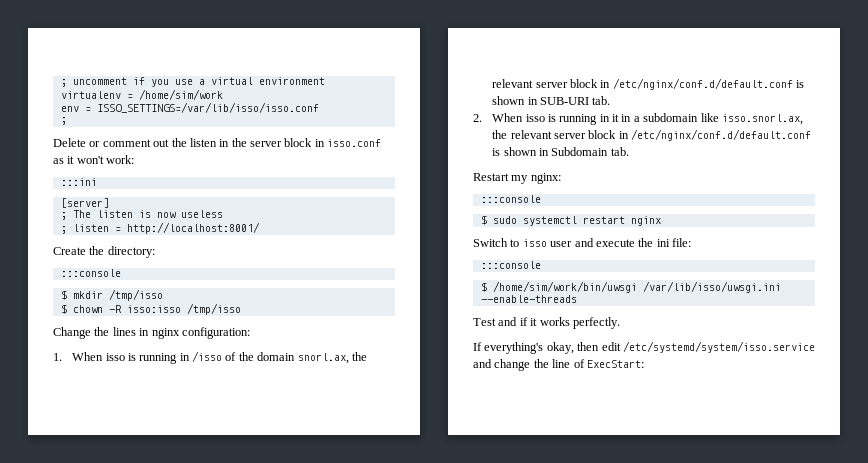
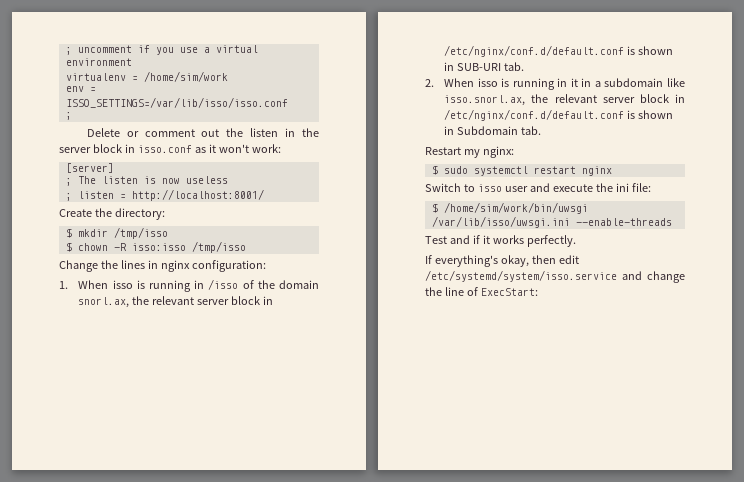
[60,178,97,186] // :::ini -> (281, 148) none
[60,269,121,277] // :::console -> (165, 214) none
[480,195,541,203] // :::console -> (514, 152) none
[480,261,541,269] // :::console -> (651, 187) none

